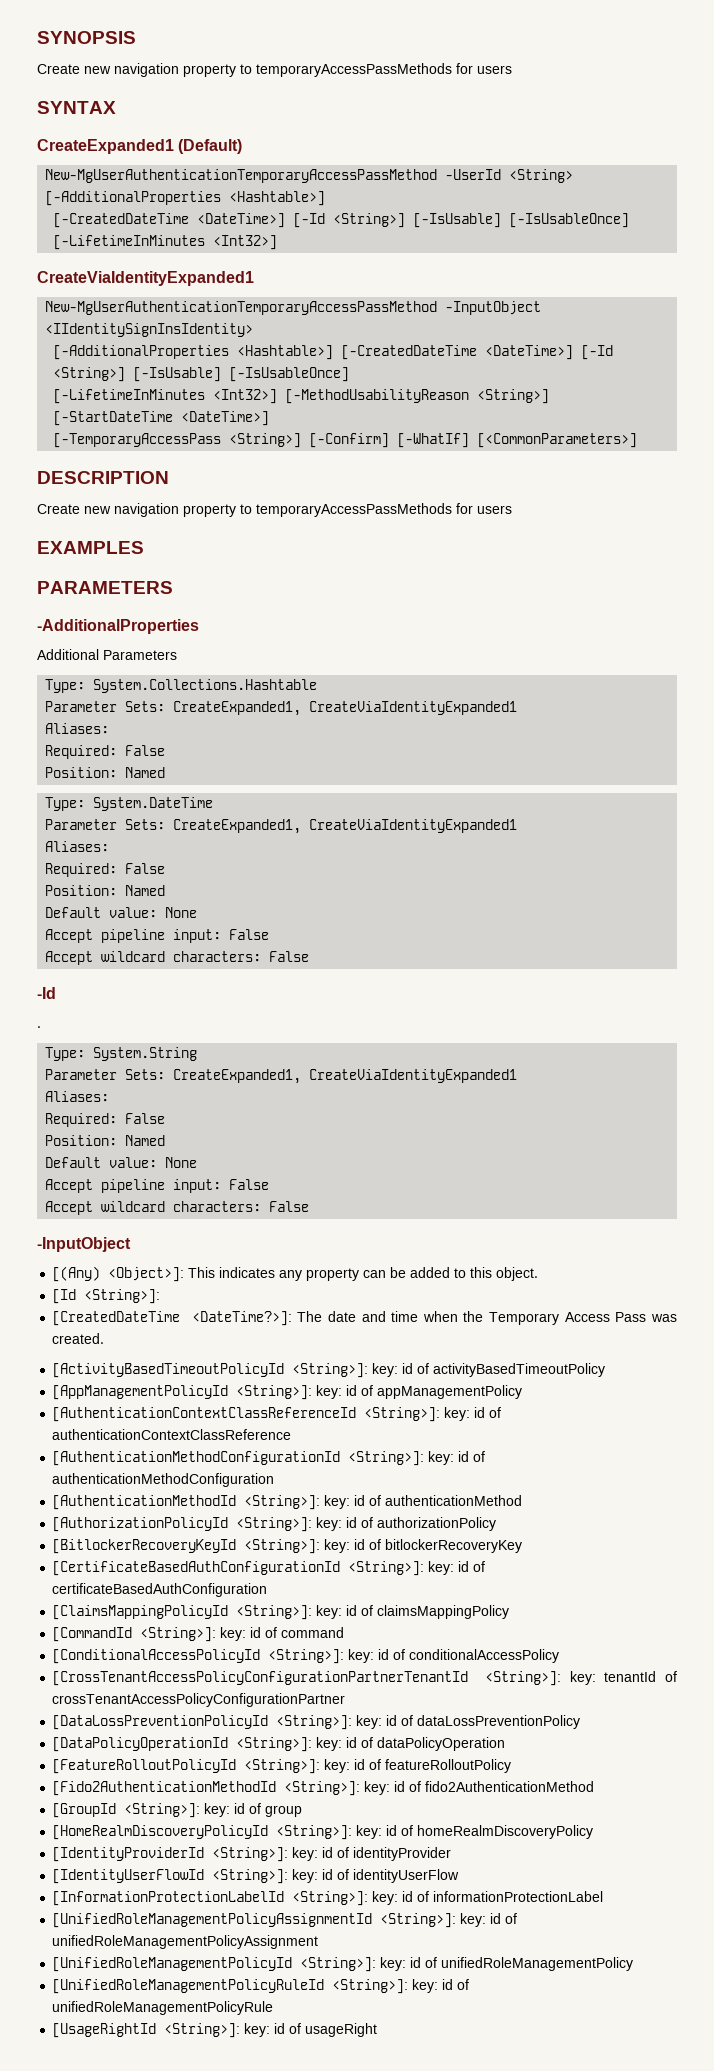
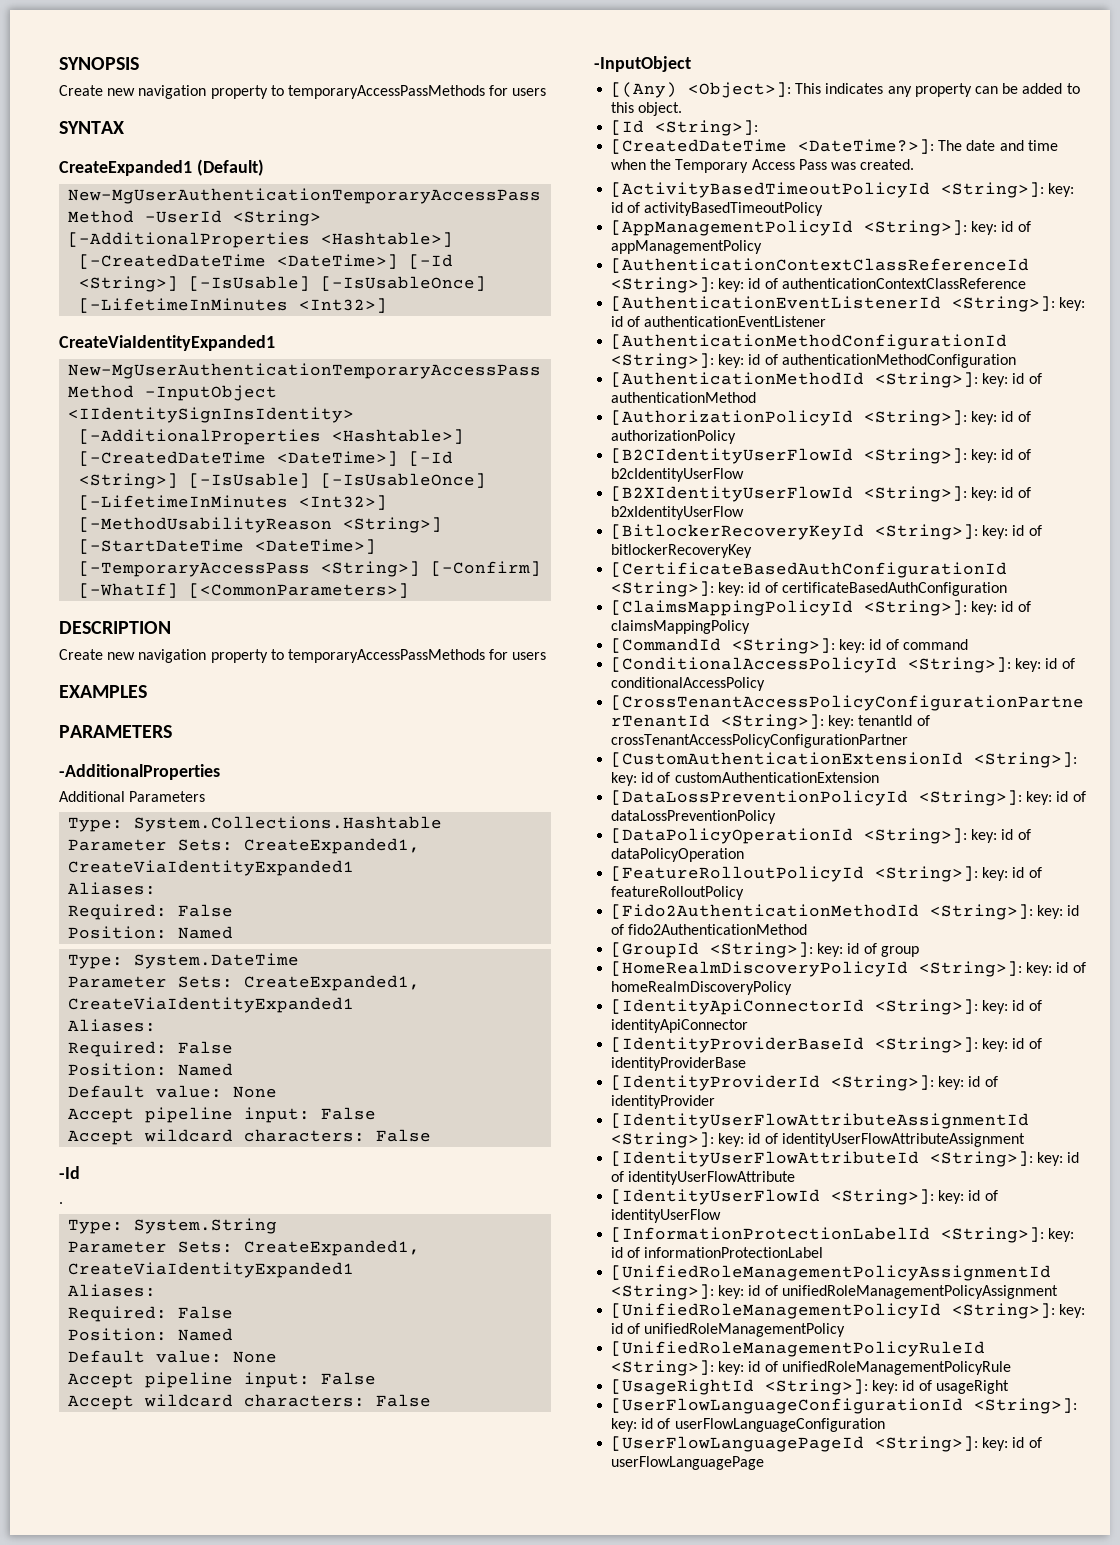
(292, 1434) none -> [611,296,1086,312] [611,316,827,327] // [AuthenticationEventListenerId <String>]: key: id of authenticationEventListener
(497, 1524) none -> [611,448,1031,464] [611,468,745,482] [611,486,1031,502] [611,506,745,520] // [B2CIdentityUserFlowId <String>]: key: id of b2cIdentityUserFlow // [B2XIdentityUserFlowId <String>]: key: id of b2xIdentityUserFlow
(346, 1700) none -> [611,752,1078,768] [611,772,879,786] // [CustomAuthenticationExtensionId <String>]: key: id of customAuthenticationExtension
(594, 1832) none -> [611,999,1042,1015] [611,1019,749,1033] [611,1037,1042,1053] [611,1057,747,1071] // [IdentityApiConnectorId <String>]: key: id of identityApiConnector // [IdentityProviderBaseId <String>]: key: id of identityProviderBase
(452, 1854) none -> [611,1113,1030,1129] [611,1132,1025,1148] [611,1151,1080,1167] [611,1171,796,1185] // [IdentityUserFlowAttributeAssignmentId <String>]: key: id of identityUserFlowAttributeAssignment // [IdentityUserFlowAttributeId <String>]: key: id of identityUserFlowAttribute
(378, 2030) none -> [611,1398,1078,1414] [611,1418,885,1432] [611,1436,1042,1452] [611,1456,765,1470] // [UserFlowLanguageConfigurationId <String>]: key: id of userFlowLanguageConfiguration // [UserFlowLanguagePageId <String>]: key: id of userFlowLanguagePage

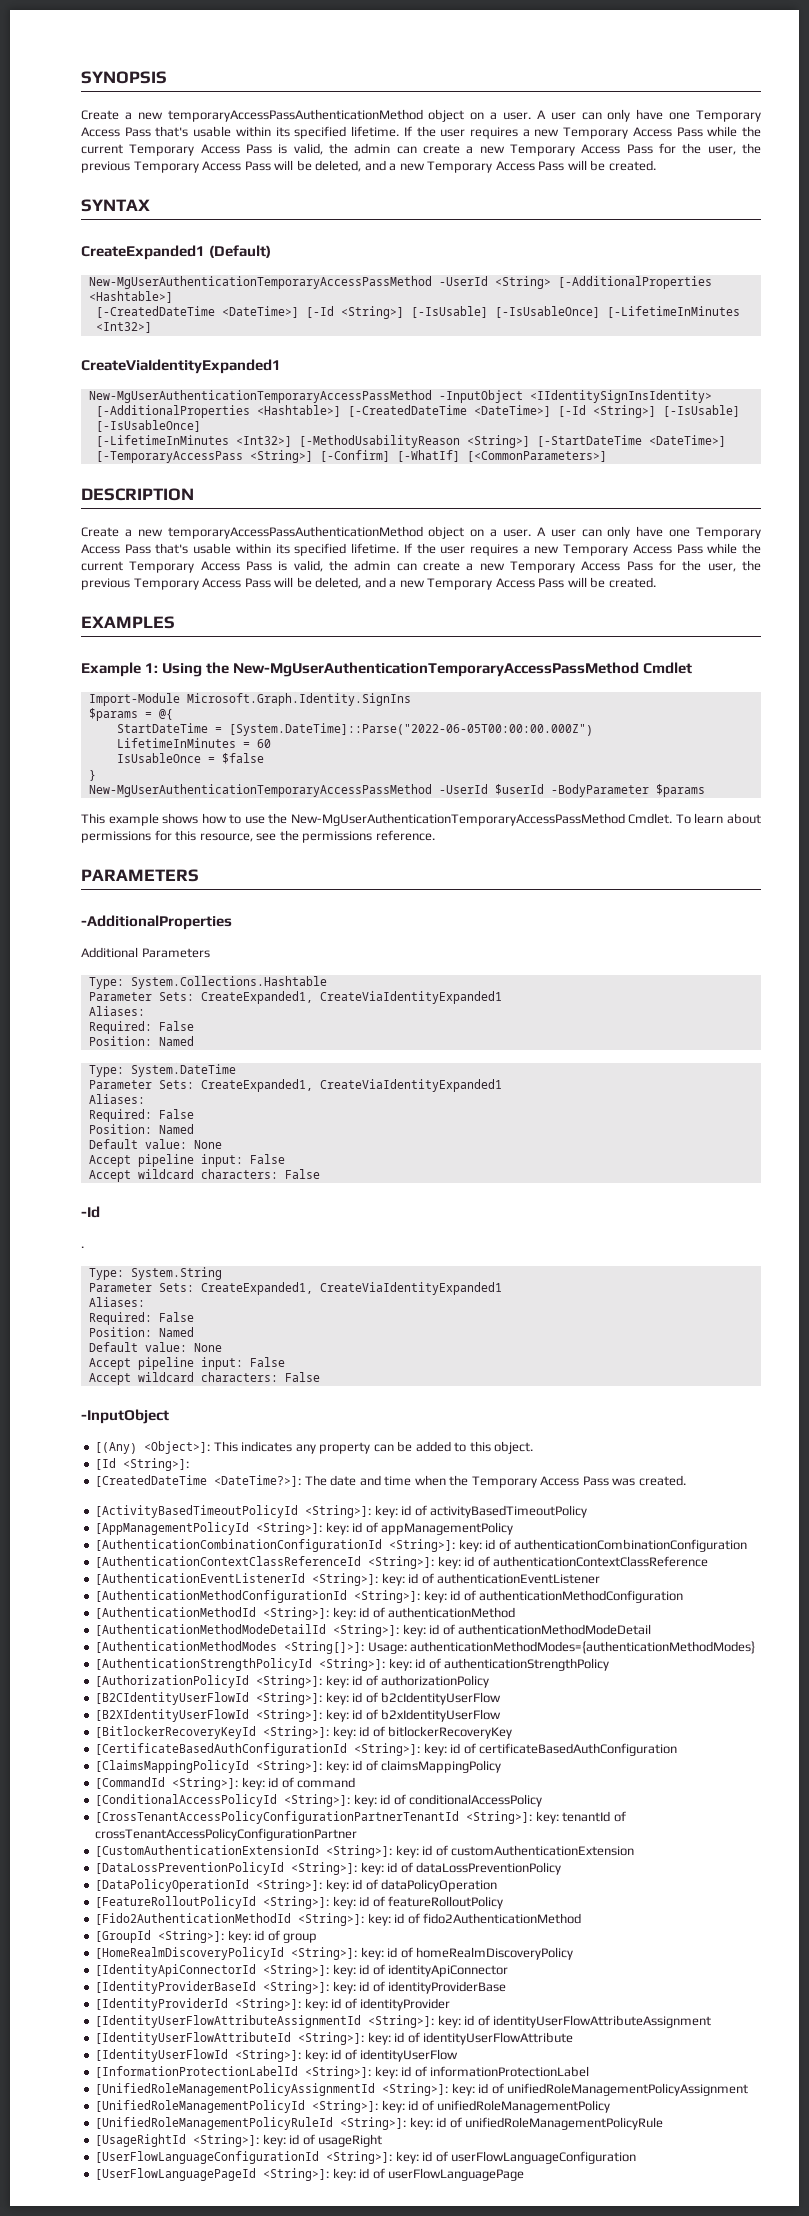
[107,85,547,99] new navigation property to temporaryAccessPassMethods for users -> [124,109,761,122] [81,126,761,139] [81,143,762,156] [81,160,656,173] a new temporaryAccessPassAuthenticationMethod object on a user. A user can only have one Temporary Access Pass that's usable within its specified lifetime. If the user requires a new Temporary Access Pass while the current Temporary Access Pass is valid, the admin can create a new Temporary Access Pass for the user, the previous Temporary Access Pass will be deleted, and a new Temporary Access Pass will be created.
[107,649,547,663] [59,685,147,698] new navigation property to temporaryAccessPassMethods for users // EXAMPLES -> [124,526,761,539] [81,543,761,556] [81,560,762,573] [81,577,656,590] [81,616,175,629] [81,662,693,677] [88,693,411,706] [88,708,173,721] [116,723,593,736] [116,738,271,748] [116,753,264,764] [88,770,96,781] [88,784,705,797] [81,813,761,826] [81,830,435,843] a new temporaryAccessPassAuthenticationMethod object on a user. A user can only have one Temporary Access Pass that's usable within its specified lifetime. If the user requires a new Temporary Access Pass while the current Temporary Access Pass is valid, the admin can create a new Temporary Access Pass for the user, the previous Temporary Access Pass will be deleted, and a new Temporary Access Pass will be created. // EXAMPLES // Example 1: Using the New-MgUserAuthenticationTemporaryAccessPassMethod Cmdlet // Import-Module Microsoft.Graph.Identity.SignIns // $params = @{ // StartDateTime = [System.DateTime]::Parse("2022-06-05T00:00:00.000Z") // LifetimeInMinutes = 60 // IsUsableOnce = $false // } // New-MgUserAuthenticationTemporaryAccessPassMethod -UserId $userId -BodyParameter $params // This example shows how to use the New-MgUserAuthenticationTemporaryAccessPassMethod Cmdlet. To learn about permissions for this resource, see the permissions reference.
(763, 247) none -> [95,1539,748,1552] // [AuthenticationCombinationConfigurationId <String>]: key: id of authenticationCombinationConfiguration
(757, 397) none -> [95,1624,652,1637] [95,1641,756,1654] [95,1658,610,1671] // [AuthenticationMethodModeDetailId <String>]: key: id of authenticationMethodModeDetail // [AuthenticationMethodModes <String[]>]: Usage: authenticationMethodModes={authenticationMethodModes} // [AuthenticationStrengthPolicyId <String>]: key: id of authenticationStrengthPolicy

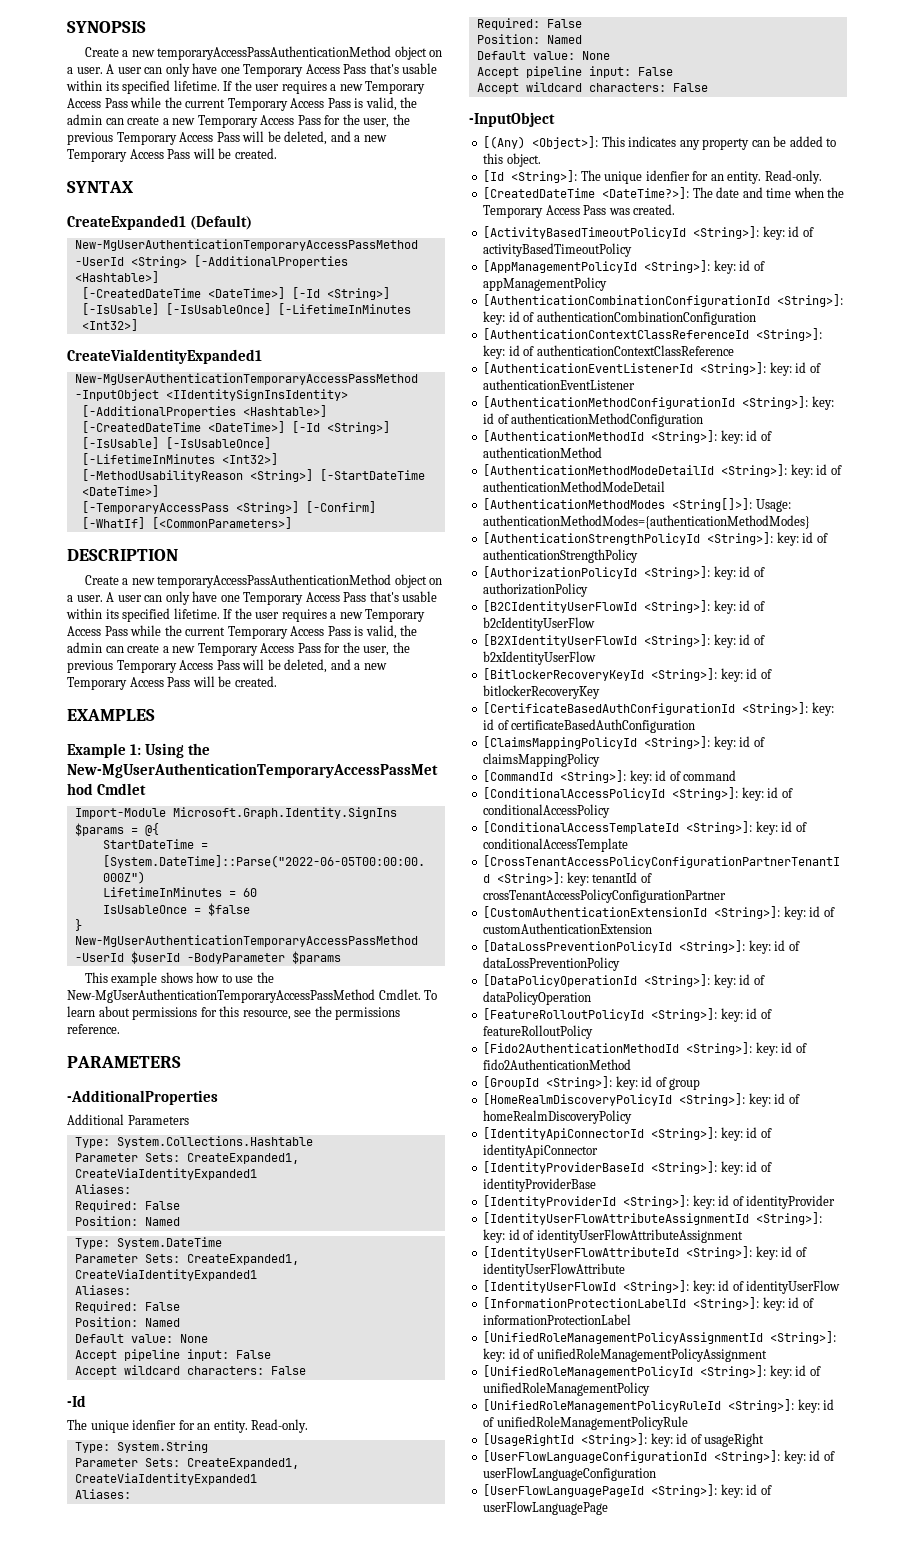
[81,1246,84,1248] . -> [67,1419,309,1433] The unique idenfier for an entity. Read-only.
(190, 1464) none -> [580,170,822,184] The unique idenfier for an entity. Read-only.
(543, 1800) none -> [483,821,807,835] [483,838,629,852] // [ConditionalAccessTemplateId <String>]: key: id of conditionalAccessTemplate

